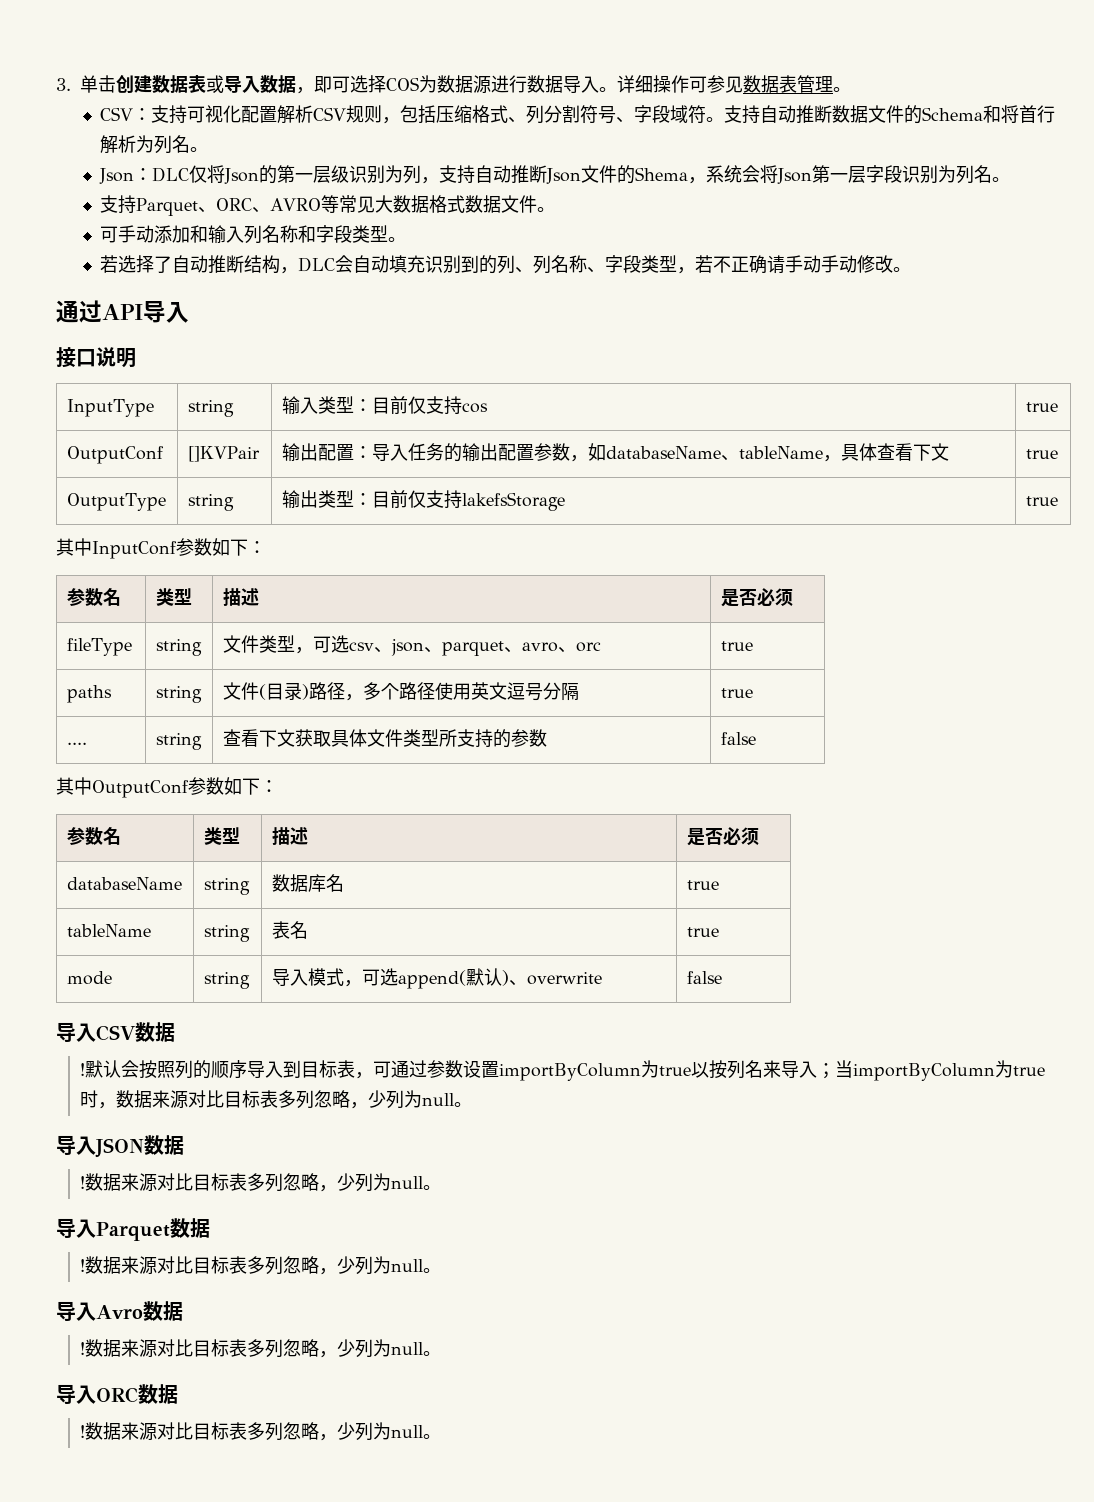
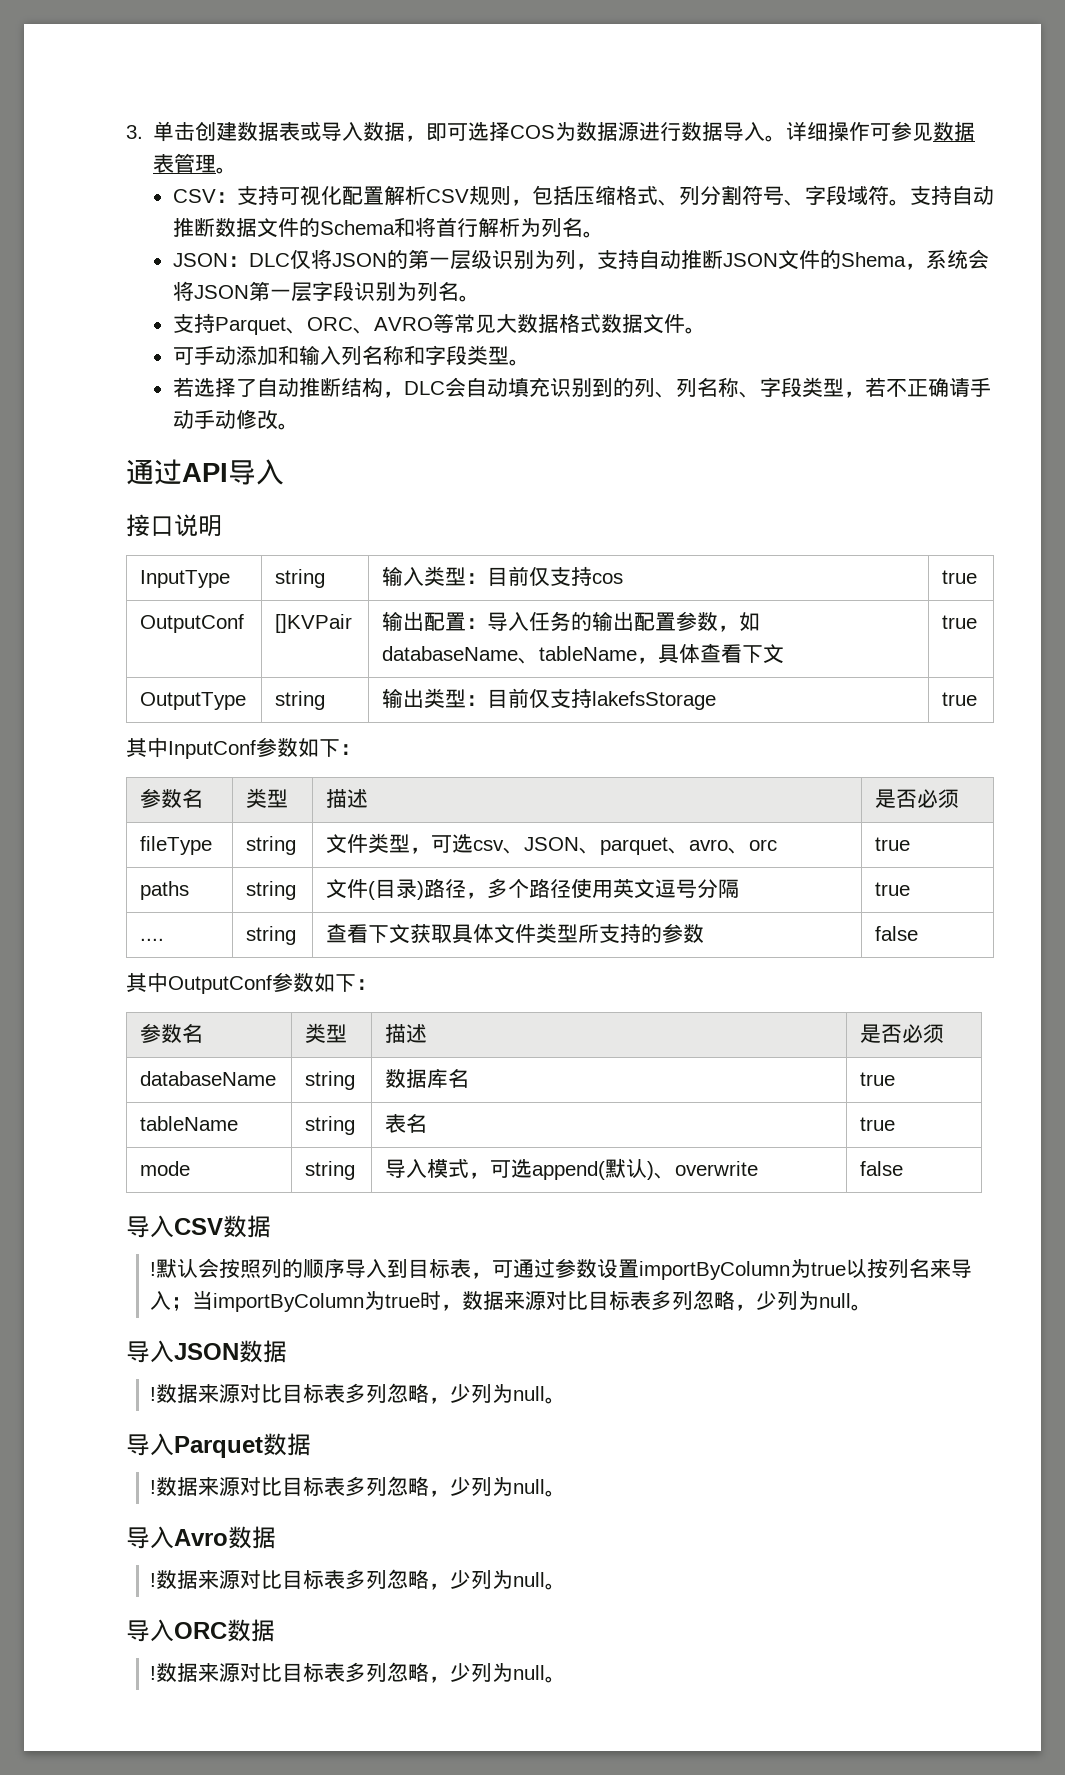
[98,168,134,184] Json -> [172,253,228,267] JSON
[223,168,259,184] Json -> [331,253,387,267] JSON
[545,168,581,184] Json -> [722,253,778,267] JSON
[776,168,812,184] Json -> [193,285,249,299] JSON
[390,639,424,656] json -> [524,837,580,851] JSON

